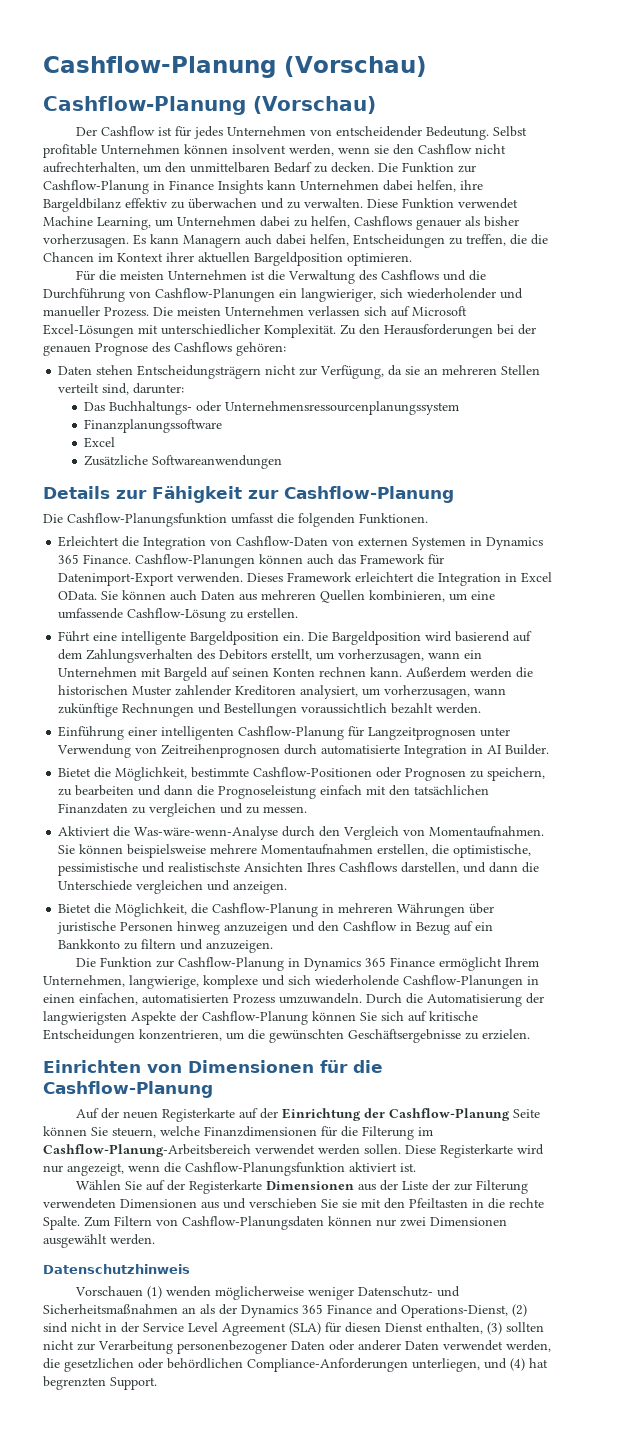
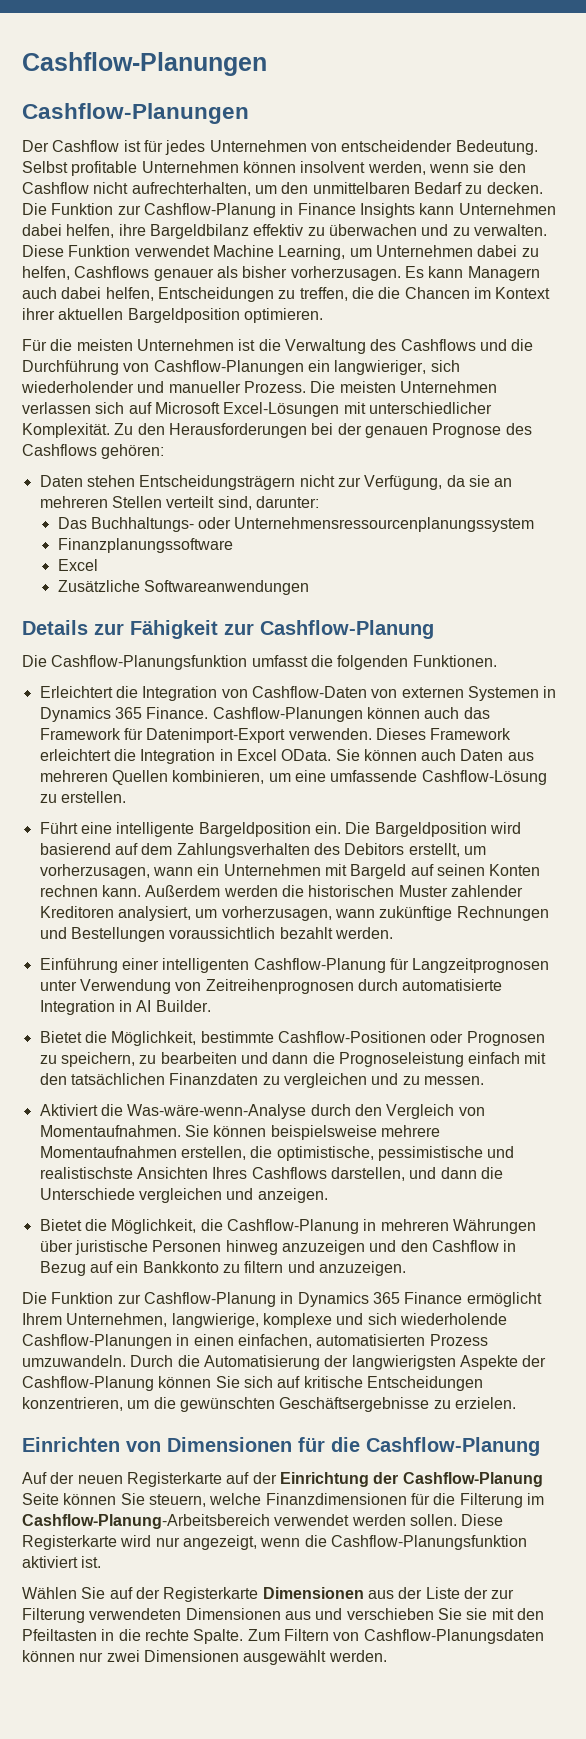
[43,56,427,78] [43,96,376,115] Cashflow-Planung (Vorschau) // Cashflow-Planung (Vorschau) -> [22,52,267,76] [22,103,249,124] Cashflow-Planungen // Cashflow-Planungen
[43,1264,190,1274] [74,1286,460,1300] [43,1304,527,1318] [43,1322,544,1336] [43,1340,551,1354] [43,1358,548,1372] [43,1376,157,1390] // Datenschutzhinweis // Vorschauen (1) wenden möglicherweise weniger Datenschutz- und Sicherheitsmaßnahmen an als der Dynamics 365 Finance and Operations-Dienst, (2) sind nicht in der Service Level Agreement (SLA) für diesen Dienst enthalten, (3) sollten nicht zur Verarbeitung personenbezogener Daten oder anderer Daten verwendet werden, die gesetzlichen oder behördlichen Compliance-Anforderungen unterliegen, und (4) hat begrenzten Support. -> (387, 1656) none

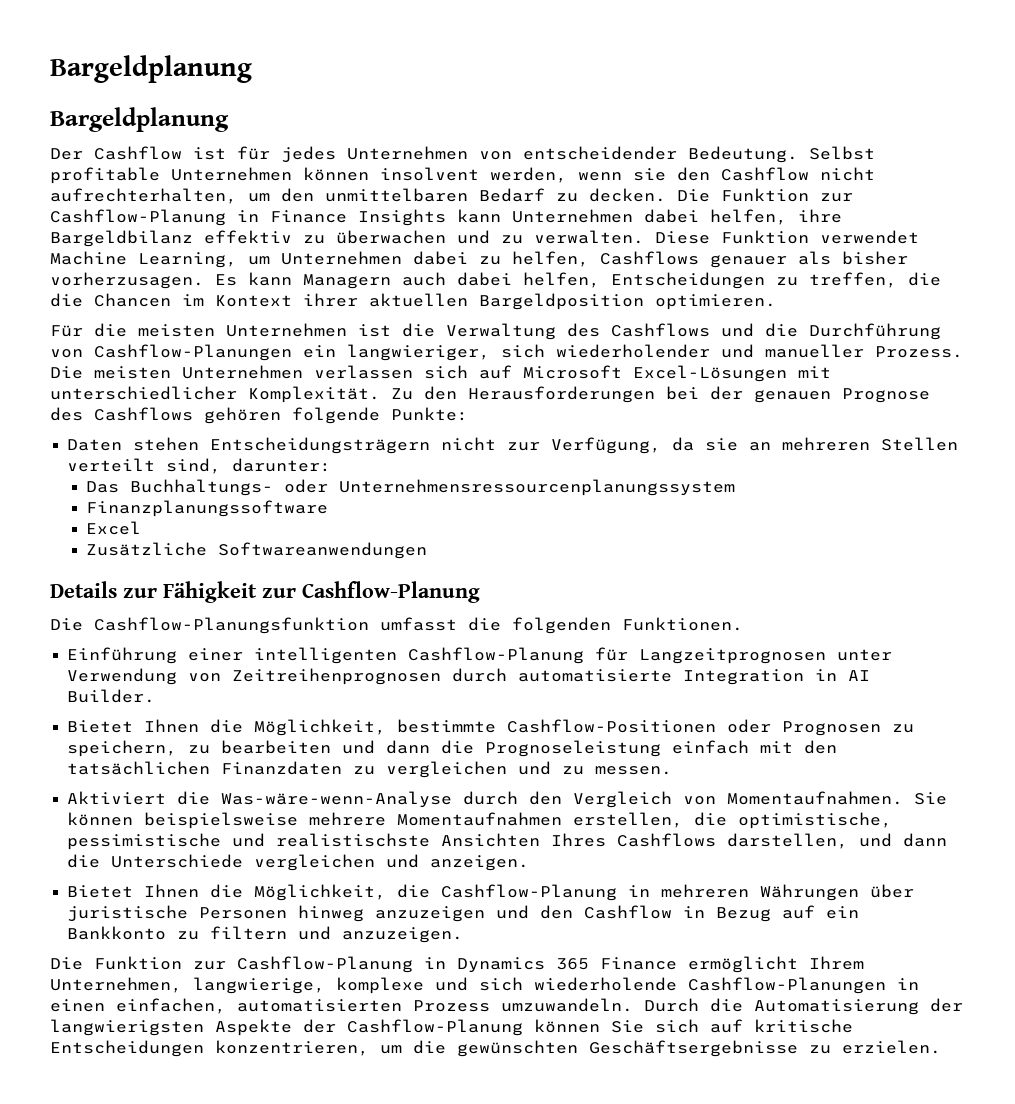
[22,52,267,76] [22,103,249,124] Cashflow-Planungen // Cashflow-Planungen -> [50,55,252,83] [50,107,229,132] Bargeldplanung // Bargeldplanung
[101,444,165,459] gehören: -> [204,407,468,424] gehören folgende Punkte:
[39,686,557,701] [39,707,490,722] [39,728,512,743] [39,749,534,764] [39,770,547,785] [39,791,126,803] [39,822,521,837] [39,843,486,858] [39,864,541,879] [39,885,523,897] [39,906,549,921] [39,927,393,942] // Erleichtert die Integration von Cashflow-Daten von externen Systemen in Dynamics 365 Finance. Cashflow-Planungen können auch das Framework für Datenimport-Export verwenden. Dieses Framework erleichtert die Integration in Excel OData. Sie können auch Daten aus mehreren Quellen kombinieren, um eine umfassende Cashflow-Lösung zu erstellen. // Führt eine intelligente Bargeldposition ein. Die Bargeldposition wird basierend auf dem Zahlungsverhalten des Debitors erstellt, um vorherzusagen, wann ein Unternehmen mit Bargeld auf seinen Konten rechnen kann. Außerdem werden die historischen Muster zahlender Kreditoren analysiert, um vorherzusagen, wann zukünftige Rechnungen und Bestellungen voraussichtlich bezahlt werden. -> (743, 624) none
(82, 1037) none -> [144,719,200,733] Ihnen
(82, 1225) none -> [144,884,200,898] Ihnen
[22,1437,540,1456] [22,1472,543,1487] [22,1493,544,1508] [22,1514,504,1529] [22,1535,527,1550] [22,1556,102,1568] [22,1587,515,1602] [22,1608,544,1623] [22,1629,544,1644] [22,1650,387,1665] // Einrichten von Dimensionen für die Cashflow-Planung // Auf der neuen Registerkarte auf der Einrichtung der Cashflow-Planung Seite können Sie steuern, welche Finanzdimensionen für die Filterung im Cashflow-Planung-Arbeitsbereich verwendet werden sollen. Diese Registerkarte wird nur angezeigt, wenn die Cashflow-Planungsfunktion aktiviert ist. // Wählen Sie auf der Registerkarte Dimensionen aus der Liste der zur Filterung verwendeten Dimensionen aus und verschieben Sie sie mit den Pfeiltasten in die rechte Spalte. Zum Filtern von Cashflow-Planungsdaten können nur zwei Dimensionen ausgewählt werden. -> (941, 1047) none

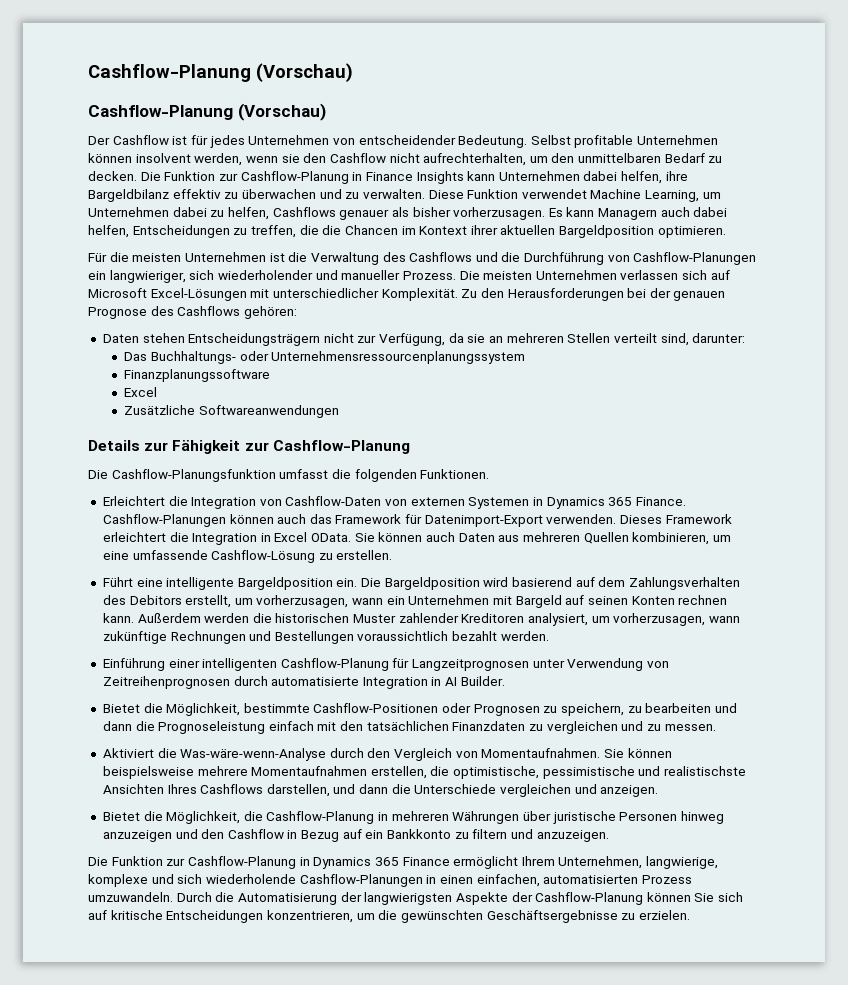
[50,55,252,83] [50,107,229,132] Bargeldplanung // Bargeldplanung -> [88,63,353,82] [88,103,326,121] Cashflow-Planung (Vorschau) // Cashflow-Planung (Vorschau)
[204,407,468,424] gehören folgende Punkte: -> [243,306,297,319] gehören:
(743, 624) none -> [102,496,686,509] [102,514,732,527] [102,532,731,545] [102,550,393,563] [102,577,740,590] [102,595,728,608] [102,613,740,626] [102,631,549,644] // Erleichtert die Integration von Cashflow-Daten von externen Systemen in Dynamics 365 Finance. Cashflow-Planungen können auch das Framework für Datenimport-Export verwenden. Dieses Framework erleichtert die Integration in Excel OData. Sie können auch Daten aus mehreren Quellen kombinieren, um eine umfassende Cashflow-Lösung zu erstellen. // Führt eine intelligente Bargeldposition ein. Die Bargeldposition wird basierend auf dem Zahlungsverhalten des Debitors erstellt, um vorherzusagen, wann ein Unternehmen mit Bargeld auf seinen Konten rechnen kann. Außerdem werden die historischen Muster zahlender Kreditoren analysiert, um vorherzusagen, wann zukünftige Rechnungen und Bestellungen voraussichtlich bezahlt werden.
[144,719,200,733] Ihnen -> (140, 708) none
[144,884,200,898] Ihnen -> (140, 816) none

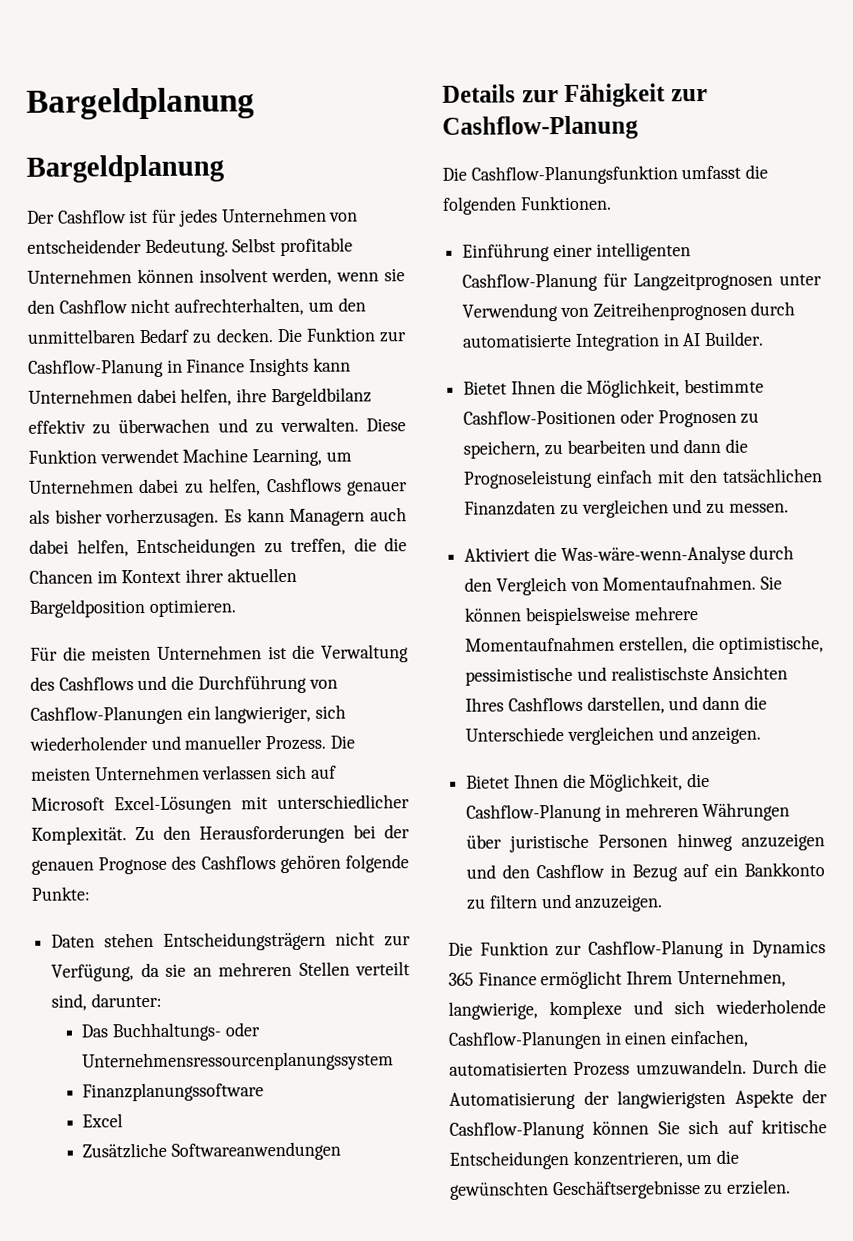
[88,63,353,82] [88,103,326,121] Cashflow-Planung (Vorschau) // Cashflow-Planung (Vorschau) -> [26,87,255,120] [26,154,224,183] Bargeldplanung // Bargeldplanung
[243,306,297,319] gehören: -> [279,854,409,874] [31,886,90,901] gehören folgende Punkte:
[102,496,686,509] [102,514,732,527] [102,532,731,545] [102,550,393,563] [102,577,740,590] [102,595,728,608] [102,613,740,626] [102,631,549,644] // Erleichtert die Integration von Cashflow-Daten von externen Systemen in Dynamics 365 Finance. Cashflow-Planungen können auch das Framework für Datenimport-Export verwenden. Dieses Framework erleichtert die Integration in Excel OData. Sie können auch Daten aus mehreren Quellen kombinieren, um eine umfassende Cashflow-Lösung zu erstellen. // Führt eine intelligente Bargeldposition ein. Die Bargeldposition wird basierend auf dem Zahlungsverhalten des Debitors erstellt, um vorherzusagen, wann ein Unternehmen mit Bargeld auf seinen Konten rechnen kann. Außerdem werden die historischen Muster zahlender Kreditoren analysiert, um vorherzusagen, wann zukünftige Rechnungen und Bestellungen voraussichtlich bezahlt werden. -> (612, 203) none
(140, 708) none -> [510,380,556,395] Ihnen
(140, 816) none -> [513,774,559,789] Ihnen

